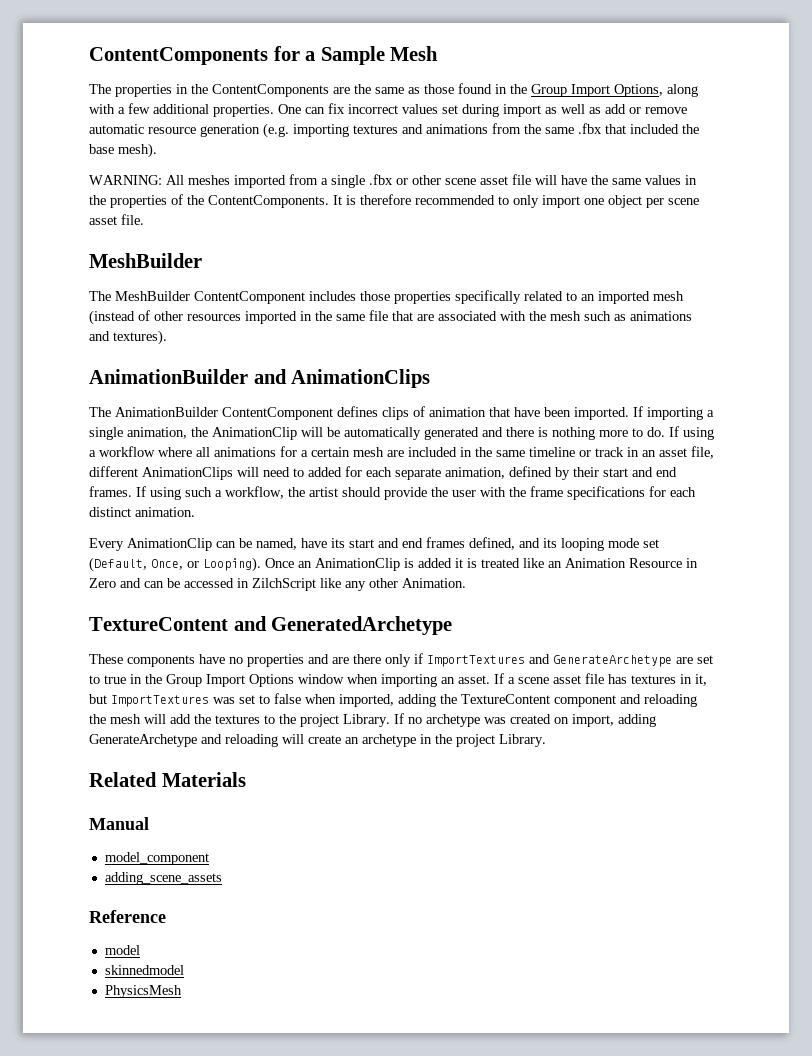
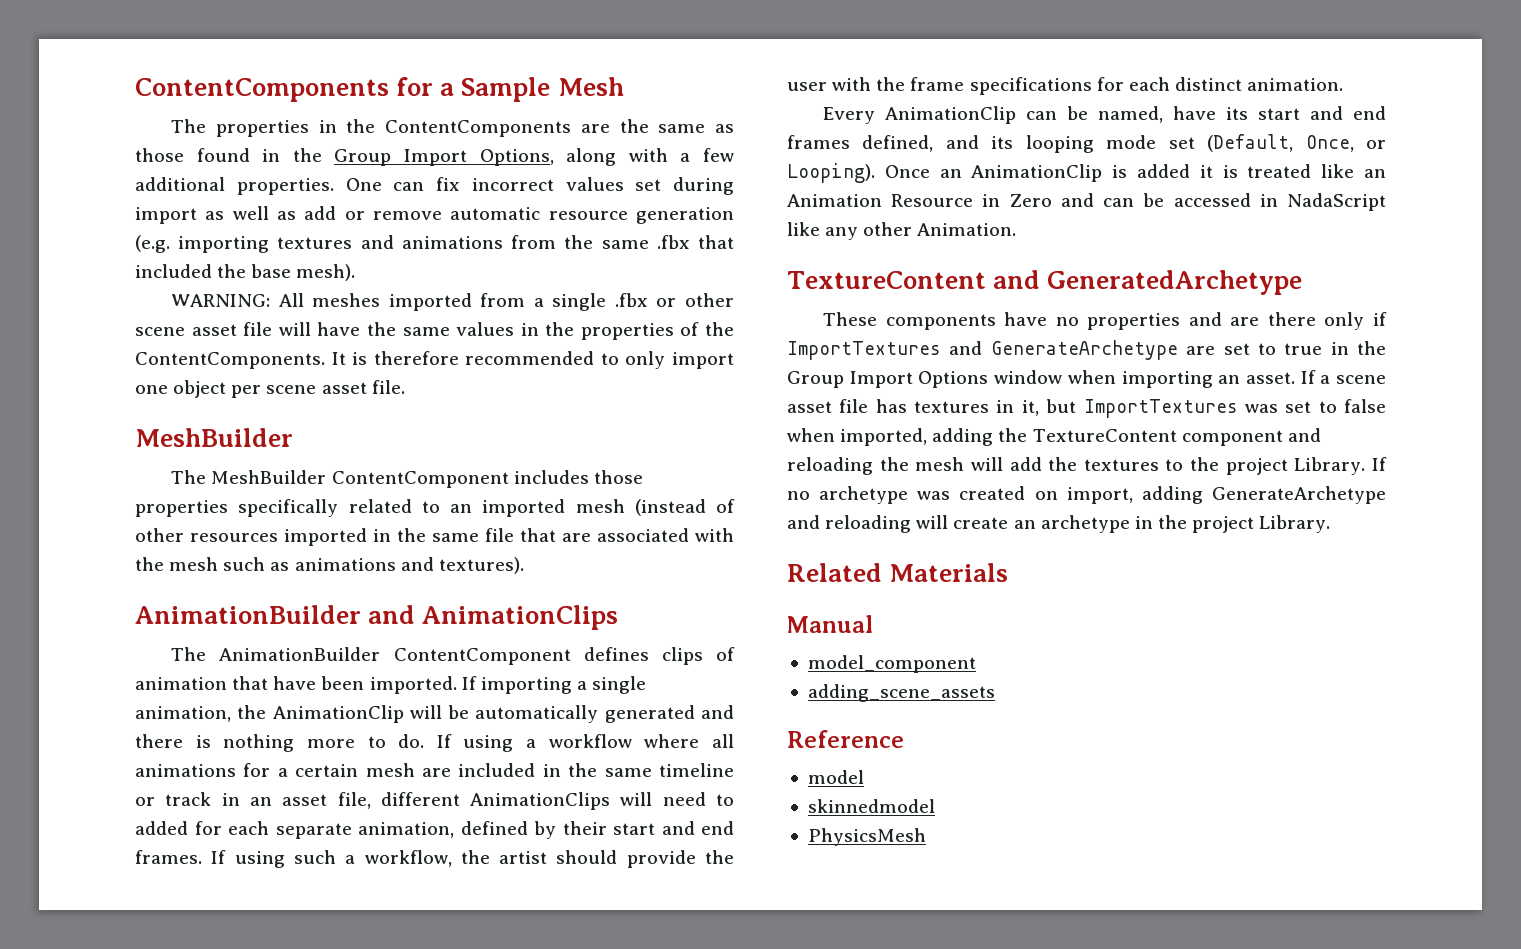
[252,578,316,591] ZilchScript -> [1287,193,1386,211] NadaScript

